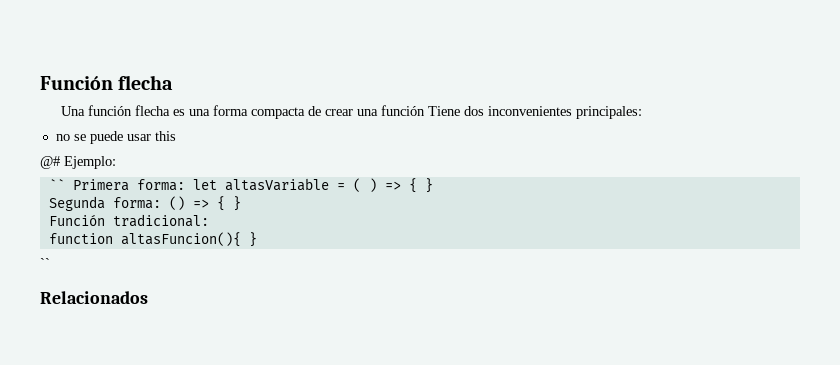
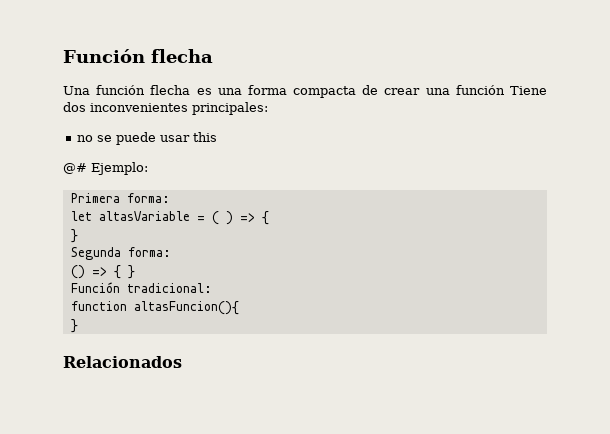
[48,179,65,190] `` -> (148, 168) none
(185, 185) none -> (170, 198) //
(417, 185) none -> (269, 218) //
(161, 203) none -> (171, 252) //
[248,232,257,247] [40,258,50,268] } // `` -> [70,319,78,333] // }

